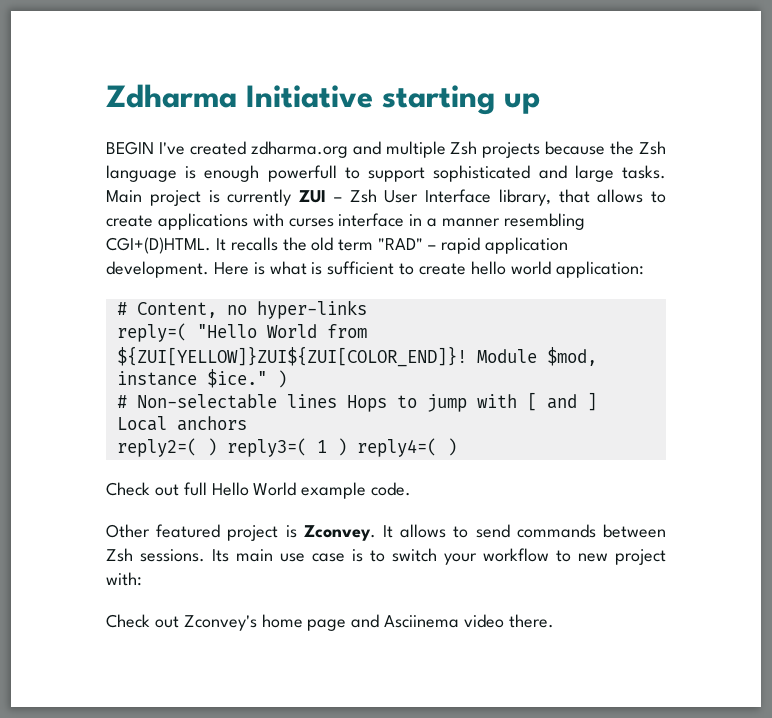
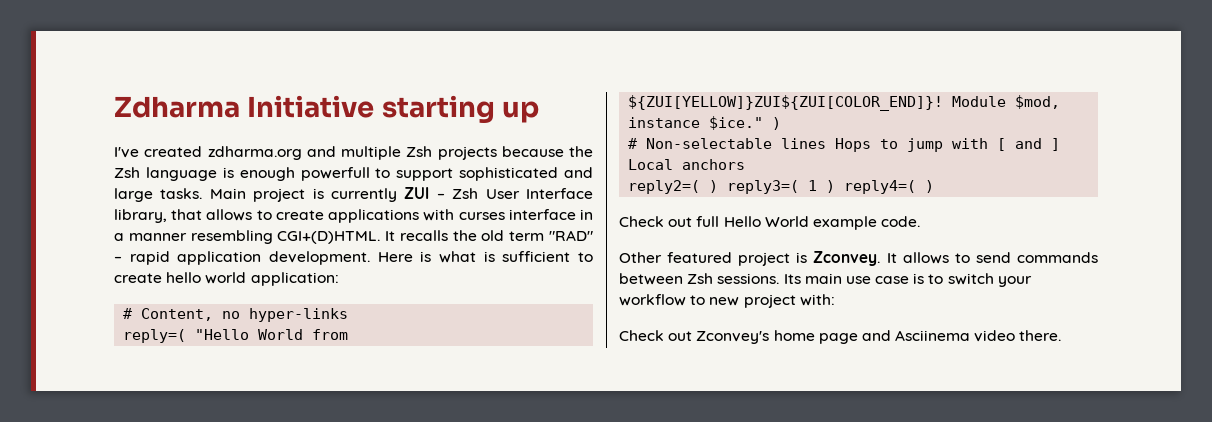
[106,141,154,155] BEGIN -> (540, 112) none

